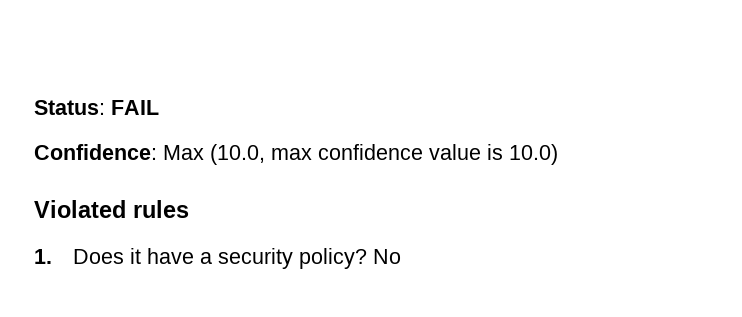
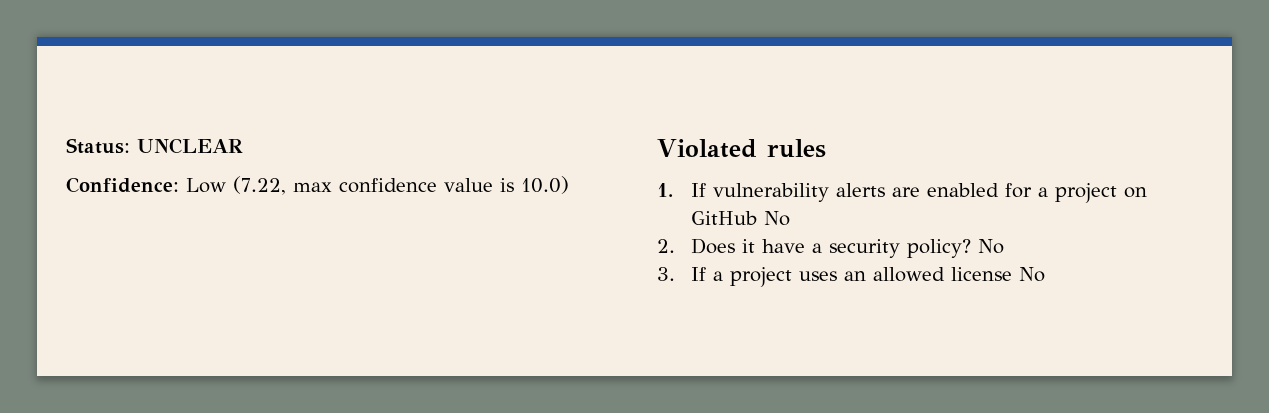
[111,100,159,115] FAIL -> [137,138,243,154] UNCLEAR
[163,144,265,165] Max (10.0, -> [186,176,286,195] Low (7.22,
(52, 256) none -> [691,183,1148,203] [691,211,791,226] [657,239,675,253] If vulnerability alerts are enabled for a project on GitHub No // 2.
(402, 256) none -> [657,267,1046,287] // 3. If a project uses an allowed license No

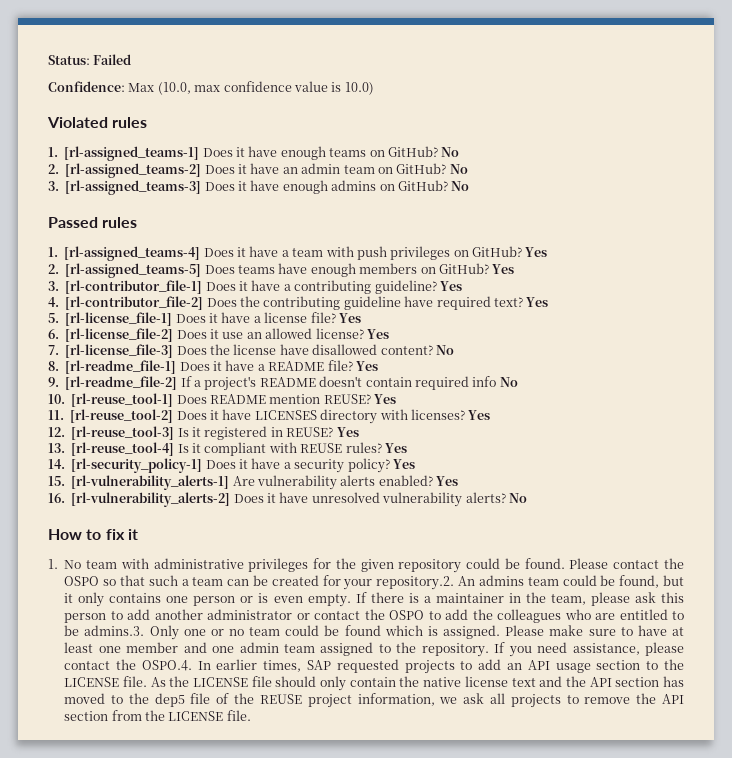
[137,138,243,154] UNCLEAR -> [93,54,132,65] Failed
[186,176,286,195] Low (7.22, -> [128,82,191,95] Max (10.0,
[691,183,1148,203] [691,211,791,226] [657,239,675,253] If vulnerability alerts are enabled for a project on GitHub No // 2. -> [64,146,460,161] [48,163,468,178] [48,180,470,195] [48,217,138,228] [48,246,548,261] [48,263,515,278] [48,280,462,294] [48,296,549,310] [48,312,361,326] [48,328,389,342] [48,344,454,358] [48,360,378,374] [48,376,518,391] [48,393,397,407] [48,409,491,424] [48,426,359,440] [48,442,407,456] [48,458,203,473] [rl-assigned_teams-1] Does it have enough teams on GitHub? No // 2. [rl-assigned_teams-2] Does it have an admin team on GitHub? No // 3. [rl-assigned_teams-3] Does it have enough admins on GitHub? No // Passed rules // 1. [rl-assigned_teams-4] Does it have a team with push privileges on GitHub? Yes // 2. [rl-assigned_teams-5] Does teams have enough members on GitHub? Yes // 3. [rl-contributor_file-1] Does it have a contributing guideline? Yes // 4. [rl-contributor_file-2] Does the contributing guideline have required text? Yes // 5. [rl-license_file-1] Does it have a license file? Yes // 6. [rl-license_file-2] Does it use an allowed license? Yes // 7. [rl-license_file-3] Does the license have disallowed content? No // 8. [rl-readme_file-1] Does it have a README file? Yes // 9. [rl-readme_file-2] If a project's README doesn't contain required info No // 10. [rl-reuse_tool-1] Does README mention REUSE? Yes // 11. [rl-reuse_tool-2] Does it have LICENSES directory with licenses? Yes // 12. [rl-reuse_tool-3] Is it registered in REUSE? Yes // 13. [rl-reuse_tool-4] Is it compliant with REUSE rules? Yes // 14. [rl-security_policy-1]
[978,239,1005,254] [657,267,1046,287] No // 3. If a project uses an allowed license No -> [392,459,415,469] [48,475,459,490] [48,492,527,507] [48,529,138,540] [48,558,684,573] [64,575,685,590] [64,592,684,607] [64,609,684,623] [64,625,685,640] [64,642,684,657] [64,659,684,674] [64,676,685,691] [64,693,684,708] [64,710,251,721] Yes // 15. [rl-vulnerability_alerts-1] Are vulnerability alerts enabled? Yes // 16. [rl-vulnerability_alerts-2] Does it have unresolved vulnerability alerts? No // How to fix it // 1. No team with administrative privileges for the given repository could be found. Please contact the OSPO so that such a team can be created for your repository.2. An admins team could be found, but it only contains one person or is even empty. If there is a maintainer in the team, please ask this person to add another administrator or contact the OSPO to add the colleagues who are entitled to be admins.3. Only one or no team could be found which is assigned. Please make sure to have at least one member and one admin team assigned to the repository. If you need assistance, please contact the OSPO.4. In earlier times, SAP requested projects to add an API usage section to the LICENSE file. As the LICENSE file should only contain the native license text and the API section has moved to the dep5 file of the REUSE project information, we ask all projects to remove the API section from the LICENSE file.

